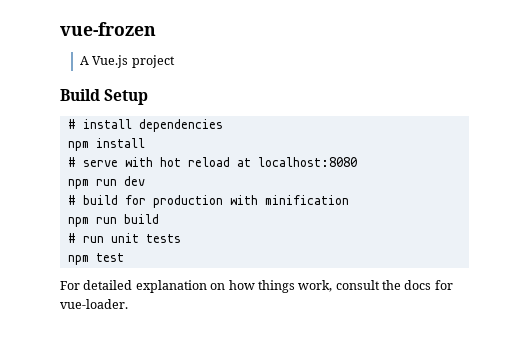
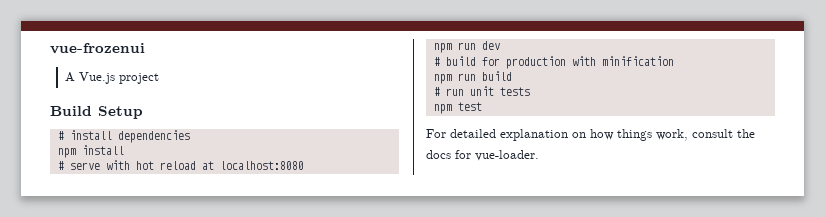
[60,22,156,36] vue-frozen -> [50,43,145,54] vue-frozenui

